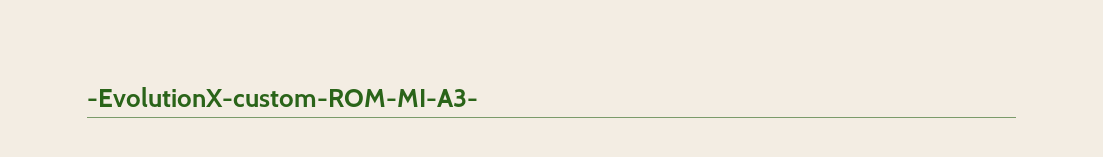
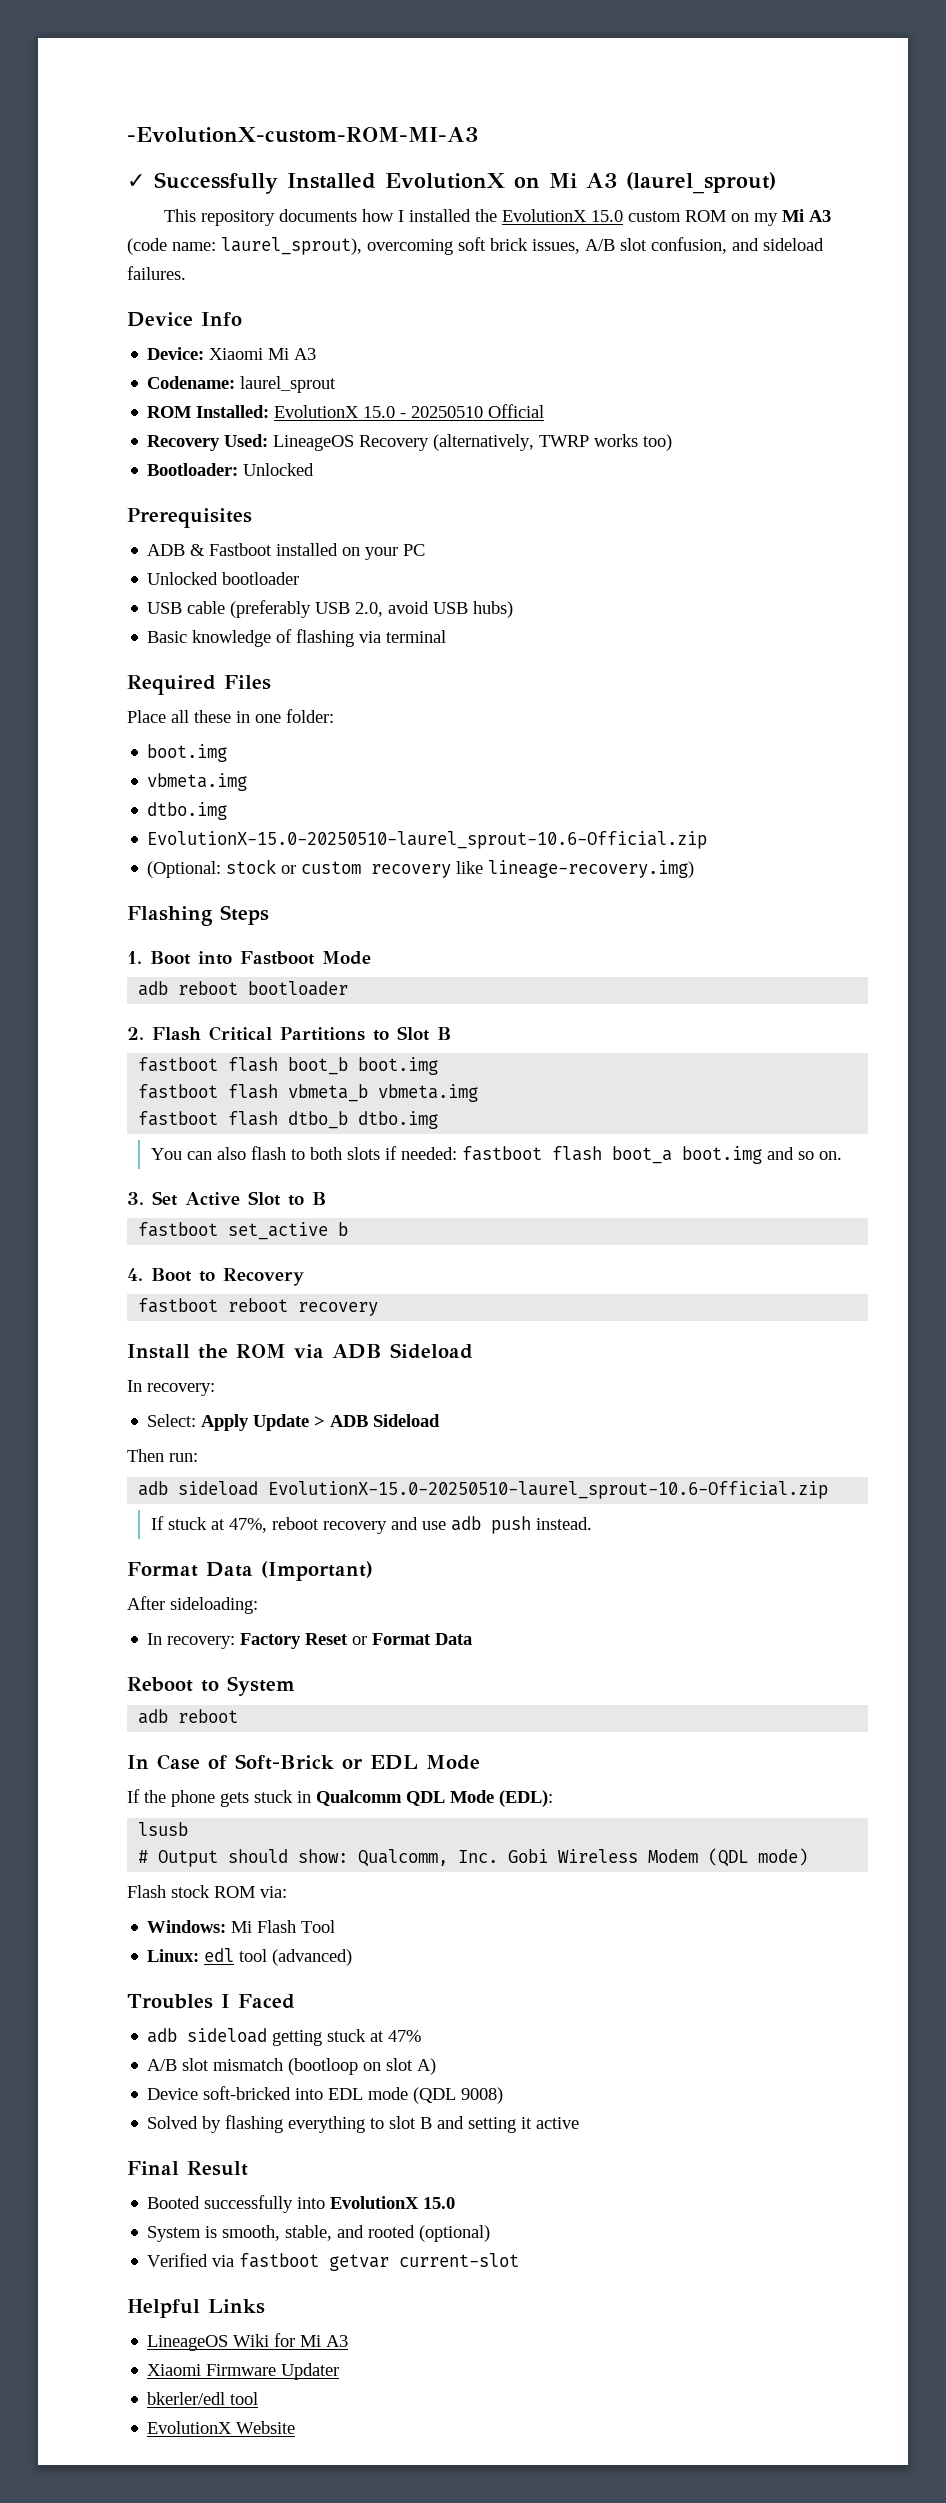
[87,87,478,107] -EvolutionX-custom-ROM-MI-A3- -> [127,127,478,143] [127,172,776,194] [163,209,831,226] [127,237,824,255] [127,266,186,280] [127,312,242,327] [147,347,317,360] [147,376,337,393] [147,404,545,418] [147,434,673,451] [147,463,315,476] [127,508,252,528] [147,543,426,560] [147,572,300,585] [147,600,514,618] [147,629,447,647] [127,675,271,695] [127,709,334,723] [147,744,228,762] [147,773,248,791] [147,802,228,820] [147,831,708,849] [147,859,695,878] [127,905,269,926] [127,951,371,965] [138,981,349,996] [127,1026,451,1041] [138,1057,439,1075] [138,1084,479,1102] [138,1111,439,1129] [150,1146,842,1164] [127,1191,326,1206] [138,1222,349,1240] [127,1268,304,1286] [138,1298,379,1316] [127,1343,473,1359] [127,1380,215,1396] [147,1414,441,1431] [127,1449,198,1462] [138,1481,829,1499] [150,1516,592,1534] [127,1561,373,1581] [127,1596,258,1614] [147,1633,473,1649] [127,1676,295,1696] [138,1709,239,1724] [127,1754,480,1770] [127,1789,553,1807] [138,1822,189,1836] [138,1848,809,1867] [127,1885,287,1898] [147,1920,336,1933] [147,1948,353,1966] [127,1994,295,2009] [147,2028,422,2046] [147,2058,437,2075] [147,2086,504,2104] [147,2115,580,2133] [127,2161,248,2176] [147,2195,456,2213] [147,2225,491,2242] [147,2253,520,2271] [127,2299,265,2318] [147,2333,349,2351] [147,2363,340,2380] [147,2392,259,2405] [147,2421,296,2434] -EvolutionX-custom-ROM-MI-A3 // ✓ Successfully Installed EvolutionX on Mi A3 (laurel_sprout) // This repository documents how I installed the EvolutionX 15.0 custom ROM on my Mi A3 (code name: laurel_sprout), overcoming soft brick issues, A/B slot confusion, and sideload failures. // Device Info // Device: Xiaomi Mi A3 // Codename: laurel_sprout // ROM Installed: EvolutionX 15.0 - 20250510 Official // Recovery Used: LineageOS Recovery (alternatively, TWRP works too) // Bootloader: Unlocked // Prerequisites // ADB & Fastboot installed on your PC // Unlocked bootloader // USB cable (preferably USB 2.0, avoid USB hubs) // Basic knowledge of flashing via terminal // Required Files // Place all these in one folder: // boot.img // vbmeta.img // dtbo.img // EvolutionX-15.0-20250510-laurel_sprout-10.6-Official.zip // (Optional: stock or custom recovery like lineage-recovery.img) // Flashing Steps // 1. Boot into Fastboot Mode // adb reboot bootloader // 2. Flash Critical Partitions to Slot B // fastboot flash boot_b boot.img // fastboot flash vbmeta_b vbmeta.img // fastboot flash dtbo_b dtbo.img // You can also flash to both slots if needed: fastboot flash boot_a boot.img and so on. // 3. Set Active Slot to B // fastboot set_active b // 4. Boot to Recovery // fastboot reboot recovery // Install the ROM via ADB Sideload // In recovery: // Select: Apply Update > ADB Sideload // Then run: // adb sideload EvolutionX-15.0-20250510-laurel_sprout-10.6-Official.zip // If stuck at 47%, reboot recovery and use adb push instead. // Format Data (Important) // After sideloading: // In recovery: Factory Reset or Format Data // Reboot to System // adb reboot // In Case of Soft-Brick or EDL Mode // If the phone gets stuck in Qualcomm QDL Mode (EDL): // lsusb // # Output should show: Qualcomm, Inc. Gobi Wireless Modem (QDL mode) // Flash stock ROM via: // Windows: Mi Flash Tool // Linux: edl tool (advanced) // Troubles I Faced // adb sideload getting stuck at 47% // A/B slot mismatch (bootloop on slot A) // Device soft-bricked into EDL mode (QDL 9008) // Solved by flashing everything to slot B and setting it active // Final Result // Booted successfully into EvolutionX 15.0 // System is smooth, stable, and rooted (optional) // Verified via fastboot getvar current-slot // Helpful Links // LineageOS Wiki for Mi A3 // Xiaomi Firmware Updater // bkerler/edl tool // EvolutionX Website

